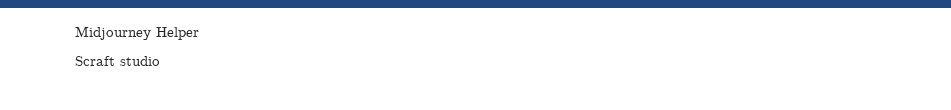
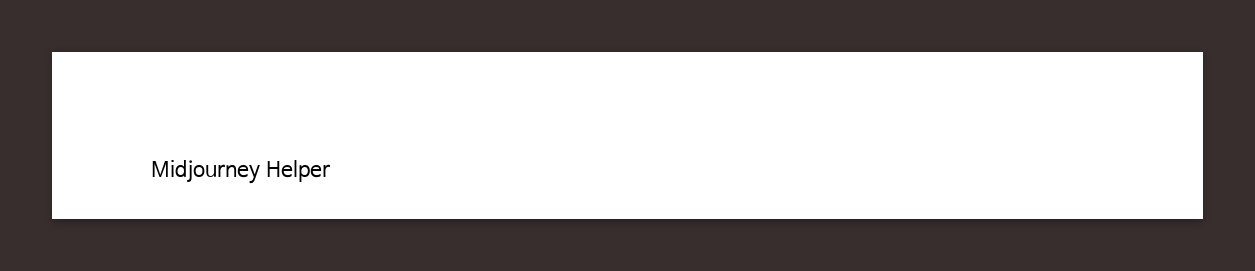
[75,56,160,66] // Scraft studio -> (330, 171) none

